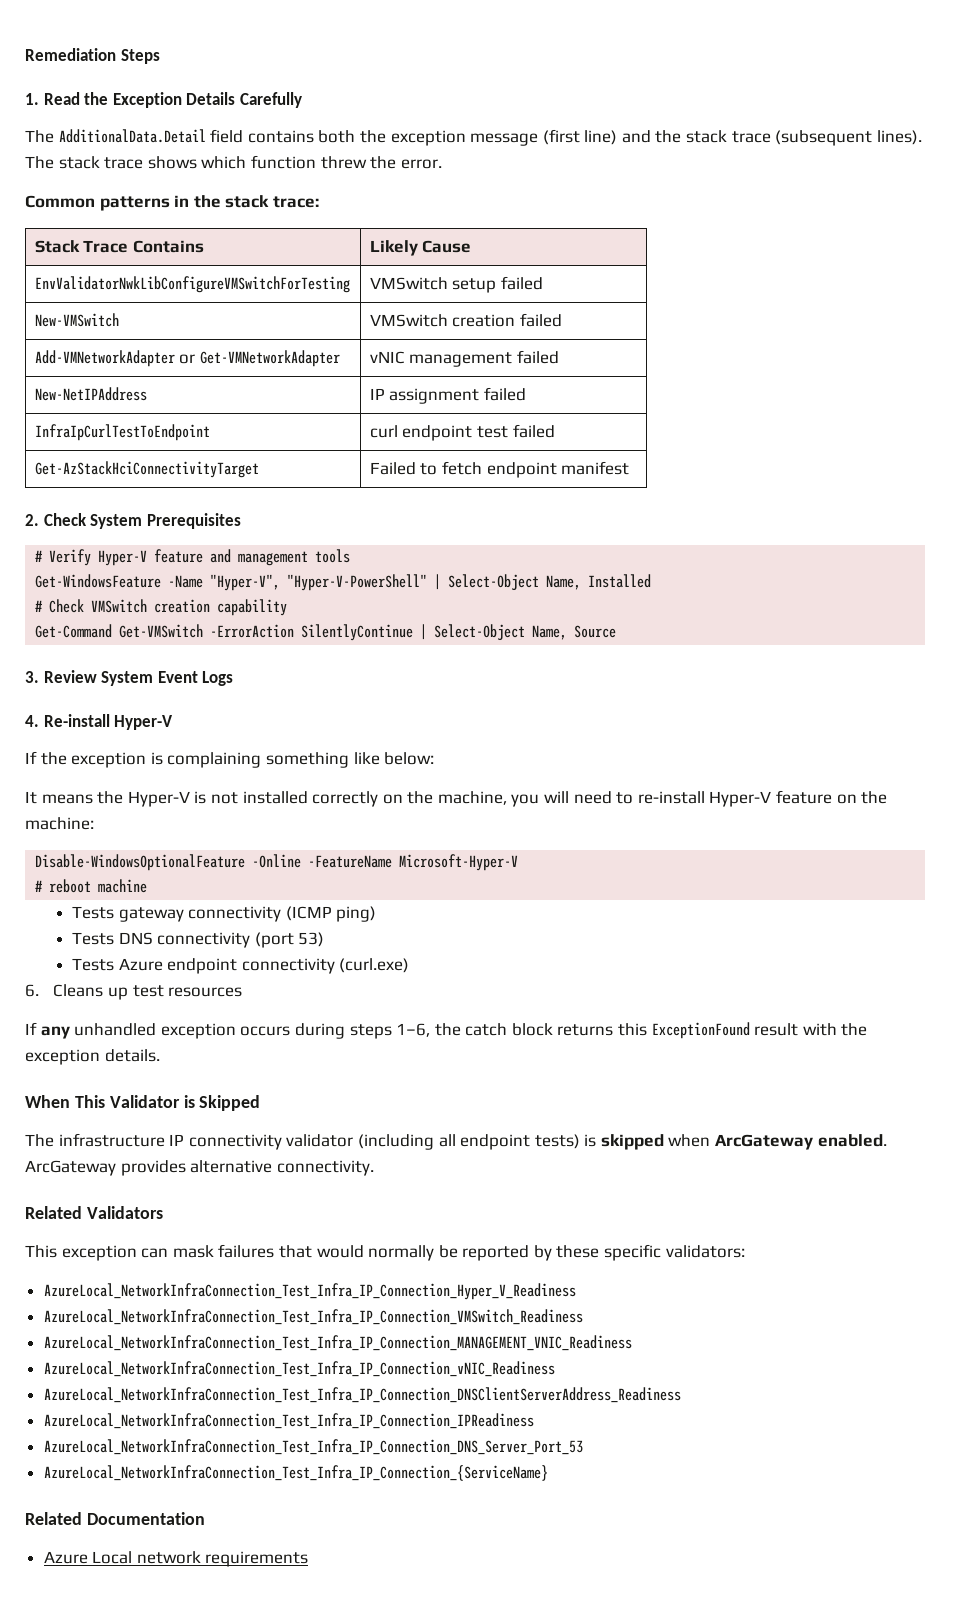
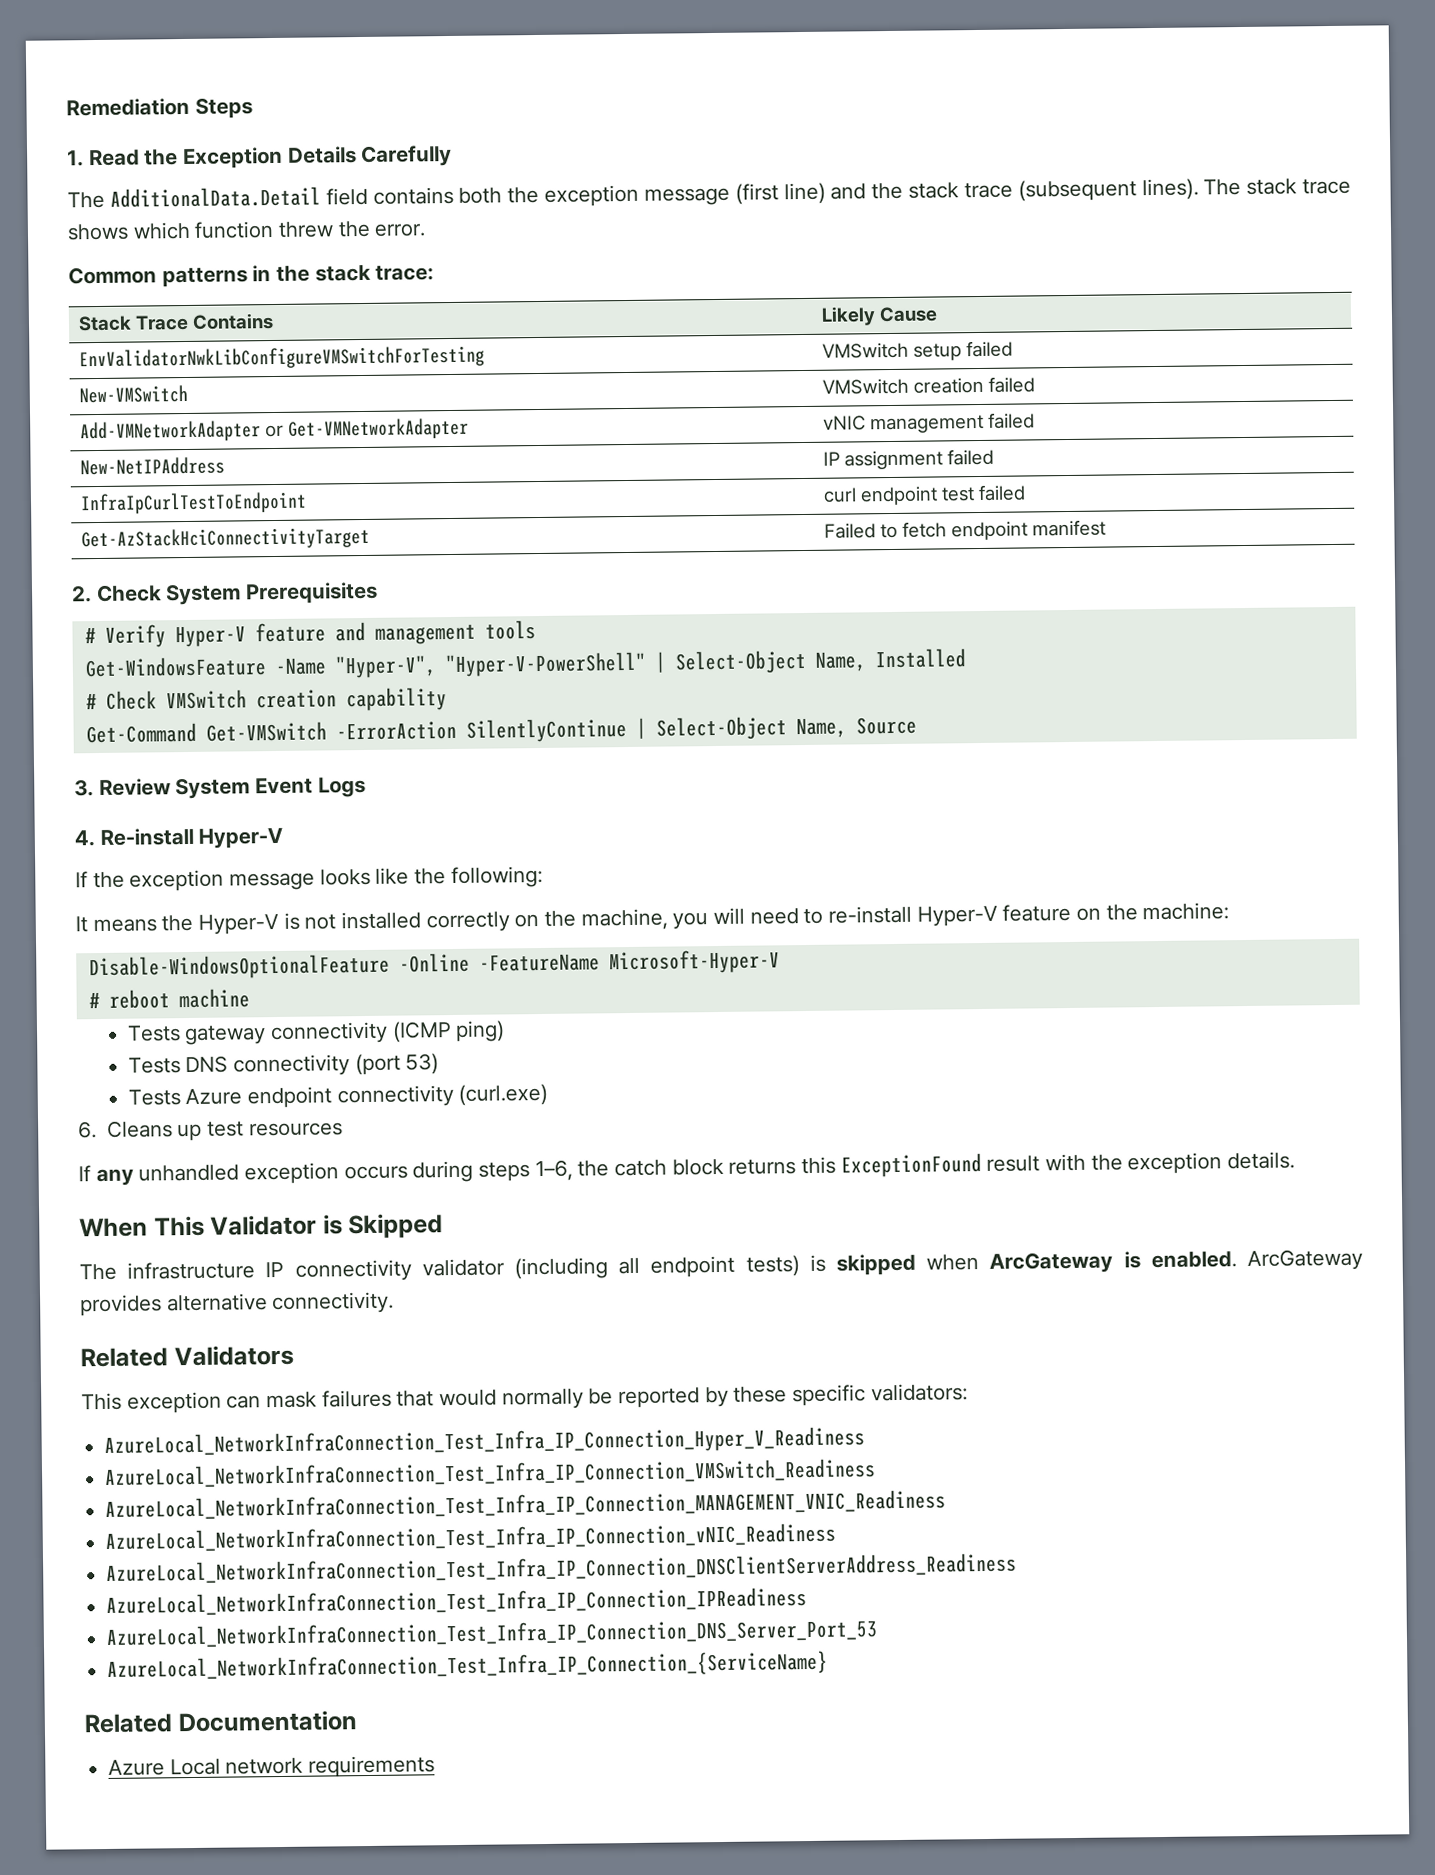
[150,752,435,768] is complaining something like below: -> [229,865,543,891] message looks like the following:
(814, 1142) none -> [1123,1251,1141,1269] is

